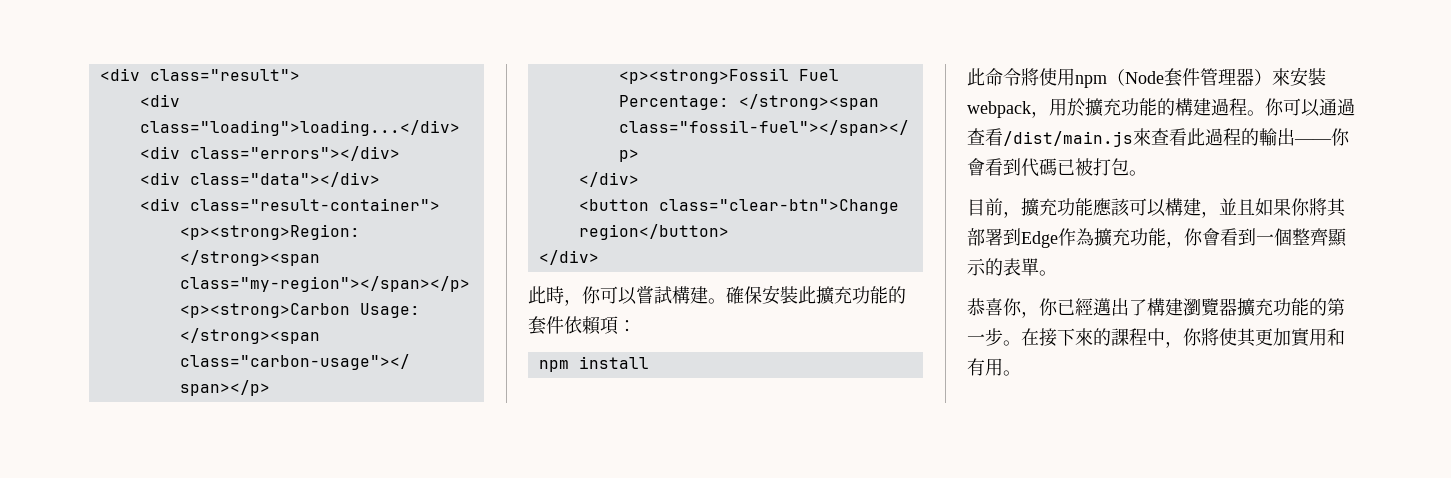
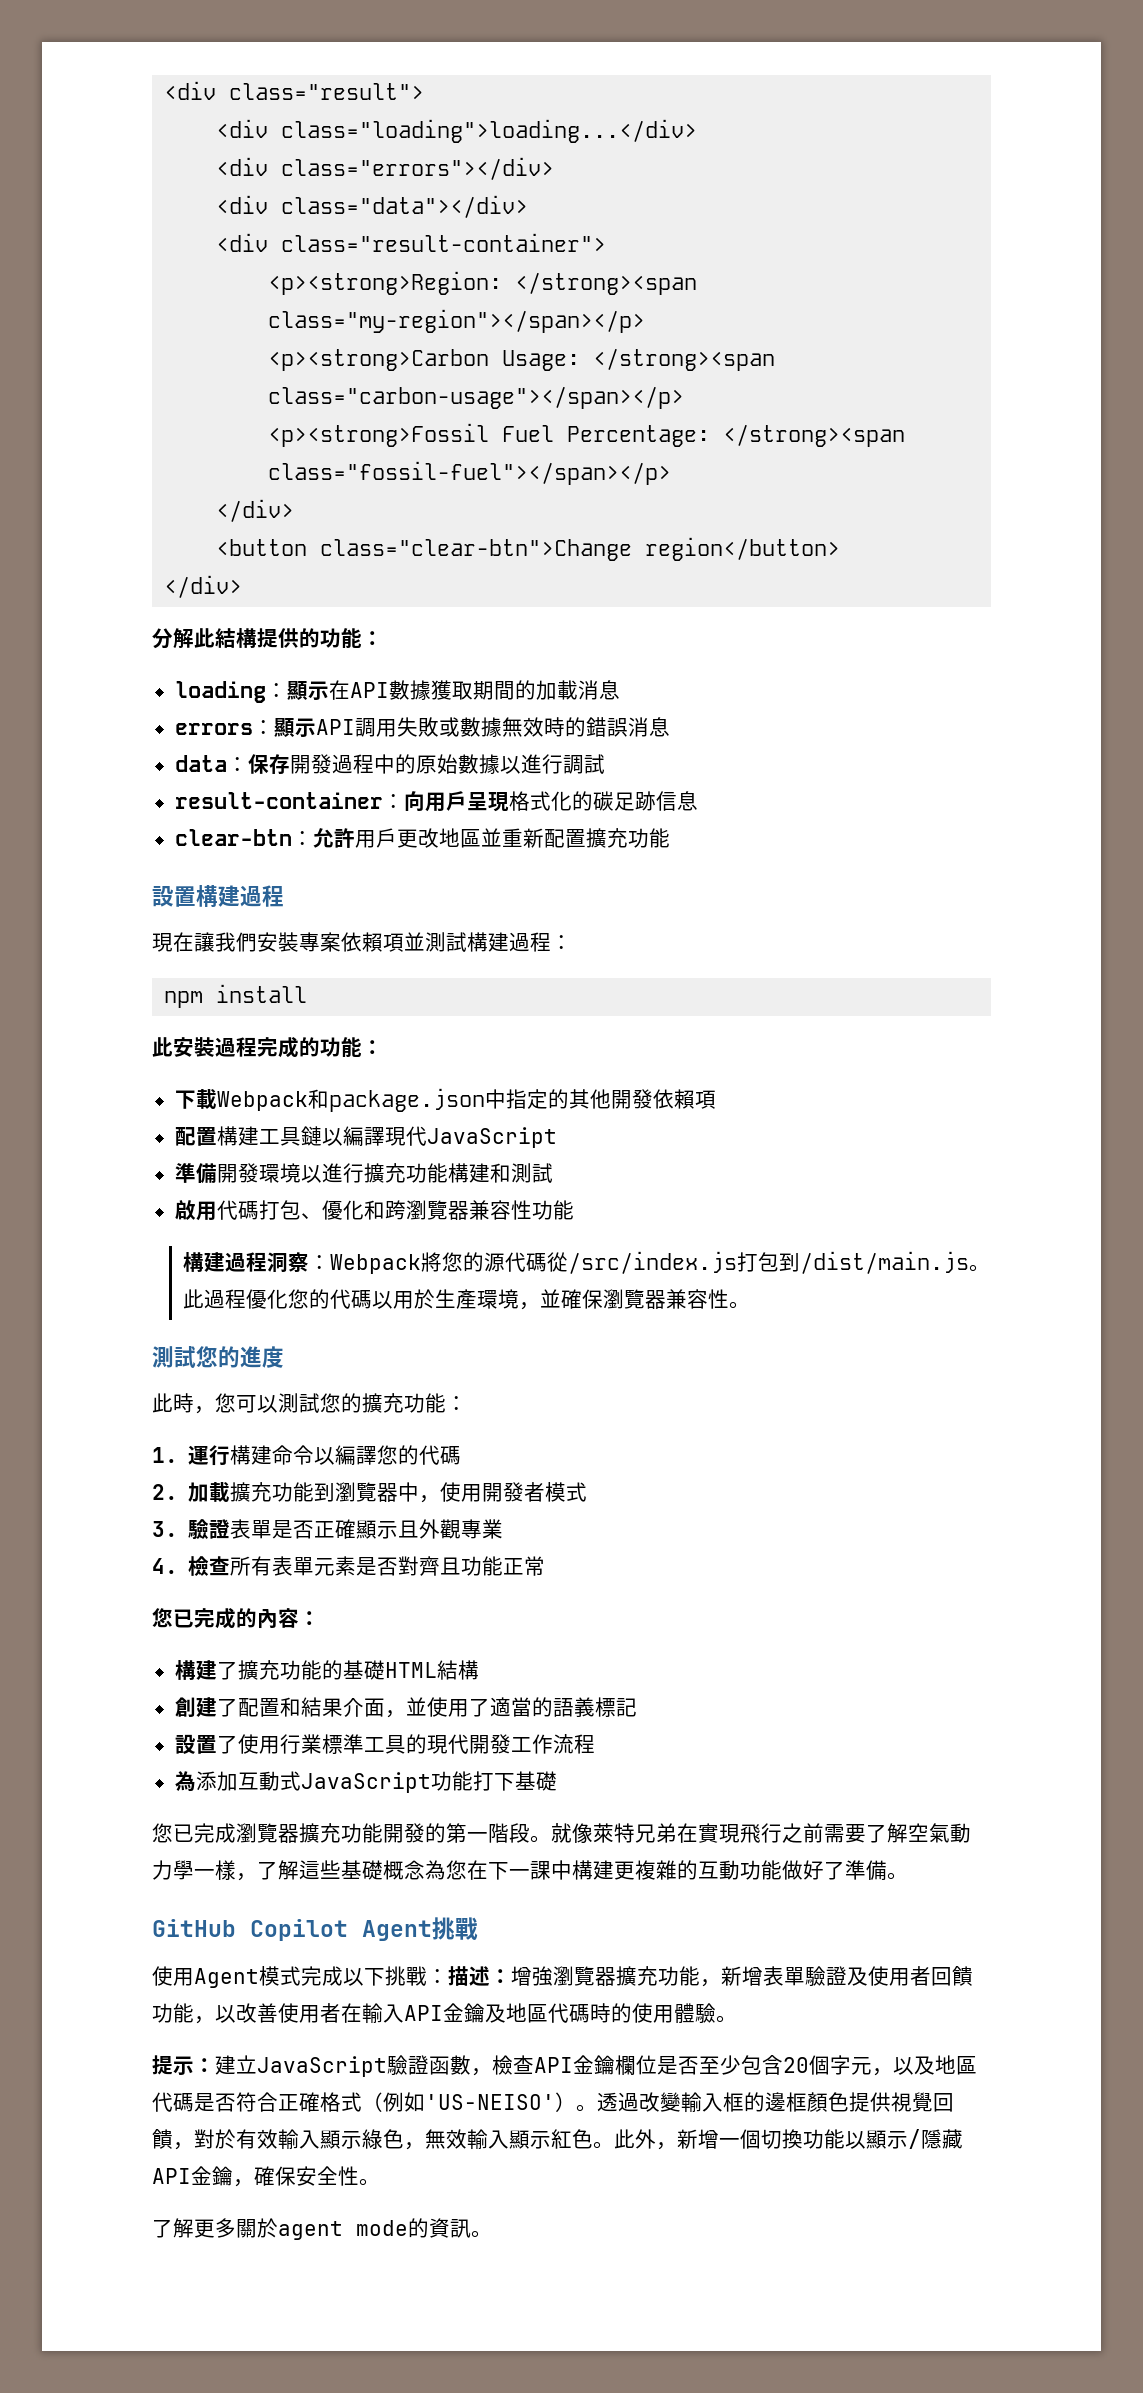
[528,285,906,306] [528,316,636,335] [538,356,649,372] [967,67,1326,88] [967,98,1355,118] [967,128,1350,147] [967,158,1147,177] [967,198,1346,218] [967,228,1347,248] [967,258,1057,276] [967,298,1345,318] [967,328,1345,348] [967,358,1003,376] 此時，你可以嘗試構建。確保安裝此擴充功能的套件依賴項： // npm install // 此命令將使用npm（Node套件管理器）來安裝webpack，用於擴充功能的構建過程。你可以通過查看/dist/main.js來查看此過程的輸出——你會看到代碼已被打包。 // 目前，擴充功能應該可以構建，並且如果你將其部署到Edge作為擴充功能，你會看到一個整齊顯示的表單。 // 恭喜你，你已經邁出了構建瀏覽器擴充功能的第一步。在接下來的課程中，你將使其更加實用和有用 -> [152,628,383,649] [174,680,620,703] [174,717,670,737] [174,754,605,774] [174,791,698,812] [174,828,670,848] [152,885,284,907] [152,932,572,952] [164,984,308,1008] [152,1036,383,1058] [174,1088,716,1112] [174,1126,557,1148] [174,1163,553,1184] [174,1200,574,1221] [183,1251,991,1274] [183,1289,751,1310] [152,1346,284,1369] [152,1393,467,1414] [152,1445,462,1466] [152,1482,588,1503] [152,1519,504,1539] [152,1556,546,1576] [152,1607,320,1629] [174,1660,479,1680] [174,1697,637,1718] [174,1734,595,1754] [174,1771,557,1793] [152,1823,971,1843] [152,1860,908,1881] [152,1917,478,1941] [152,1966,973,1988] [152,2003,737,2024] [152,2055,977,2077] [152,2092,954,2113] [152,2129,963,2150] [152,2166,380,2187] [152,2218,471,2240] 分解此結構提供的功能： // loading：顯示在API數據獲取期間的加載消息 // errors：顯示API調用失敗或數據無效時的錯誤消息 // data：保存開發過程中的原始數據以進行調試 // result-container：向用戶呈現格式化的碳足跡信息 // clear-btn：允許用戶更改地區並重新配置擴充功能 // 設置構建過程 // 現在讓我們安裝專案依賴項並測試構建過程： // npm install // 此安裝過程完成的功能： // 下載Webpack和package.json中指定的其他開發依賴項 // 配置構建工具鏈以編譯現代JavaScript // 準備開發環境以進行擴充功能構建和測試 // 啟用代碼打包、優化和跨瀏覽器兼容性功能 // 構建過程洞察：Webpack將您的源代碼從/src/index.js打包到/dist/main.js。此過程優化您的代碼以用於生產環境，並確保瀏覽器兼容性。 // 測試您的進度 // 此時，您可以測試您的擴充功能： // 1.運行構建命令以編譯您的代碼 // 2.加載擴充功能到瀏覽器中，使用開發者模式 // 3.驗證表單是否正確顯示且外觀專業 // 4.檢查所有表單元素是否對齊且功能正常 // 您已完成的內容： // 構建了擴充功能的基礎HTML結構 // 創建了配置和結果介面，並使用了適當的語義標記 // 設置了使用行業標準工具的現代開發工作流程 // 為添加互動式JavaScript功能打下基礎 // 您已完成瀏覽器擴充功能開發的第一階段。就像萊特兄弟在實現飛行之前需要了解空氣動力學一樣，了解這些基礎概念為您在下一課中構建更複雜的互動功能做好了準備。 // GitHub Copilot Agent挑戰 // 使用Agent模式完成以下挑戰：描述：增強瀏覽器擴充功能，新增表單驗證及使用者回饋功能，以改善使用者在輸入API金鑰及地區代碼時的使用體驗。 // 提示：建立JavaScript驗證函數，檢查API金鑰欄位是否至少包含20個字元，以及地區代碼是否符合正確格式（例如'US-NEISO'）。透過改變輸入框的邊框顏色提供視覺回饋，對於有效輸入顯示綠色，無效輸入顯示紅色。此外，新增一個切換功能以顯示/隱藏API金鑰，確保安全性。 // 了解更多關於agent mode的資訊

